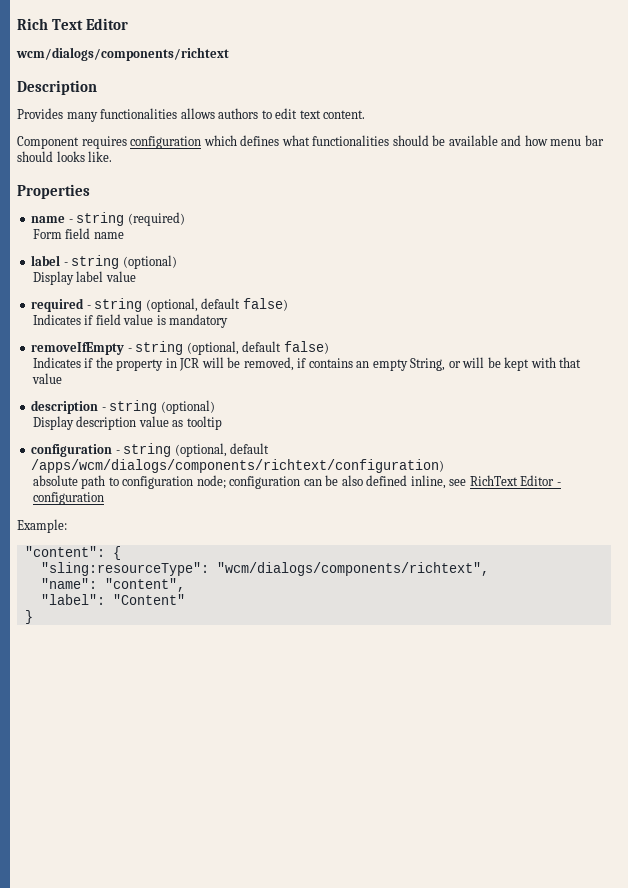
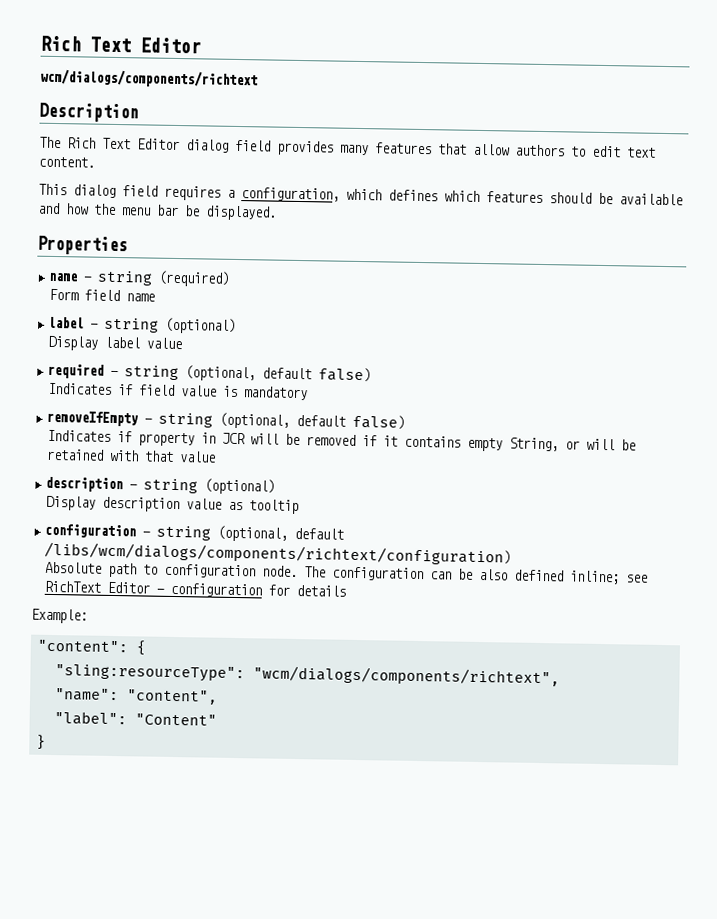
[17,108,215,122] Provides many functionalities allows -> [39,136,510,156] The Rich Text Editor dialog field provides many features that allow
[17,135,390,149] Component requires configuration which defines what functionalities -> [38,183,543,203] This dialog field requires a configuration, which defines which features
(548, 140) none -> [93,203,116,215] the
[17,151,113,162] should looks like. -> [184,205,277,221] be displayed.
[95,357,113,368] the -> (132, 437) none
[243,357,370,371] removed, if contains an -> [305,434,461,448] removed if it contains
[504,357,530,371] kept -> [45,448,104,461] retained
[31,459,445,473] [32,475,78,486] /apps/wcm/dialogs/components/richtext/configuration) // absolute -> [44,541,512,566] [44,561,102,574] /libs/wcm/dialogs/components/richtext/configuration) // Absolute
[196,475,226,489] node; -> [261,565,326,578] node. The
[410,475,446,489] inline, -> [568,570,620,585] inline;
(104, 498) none -> [267,584,346,597] for details

